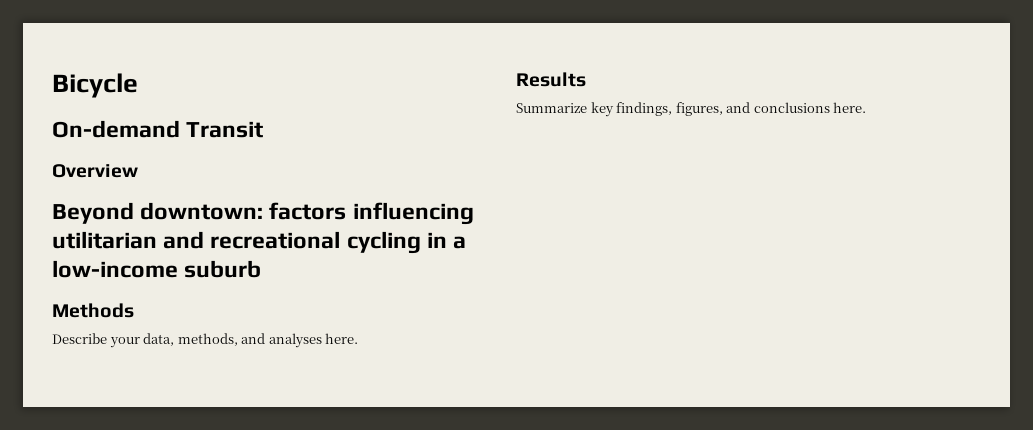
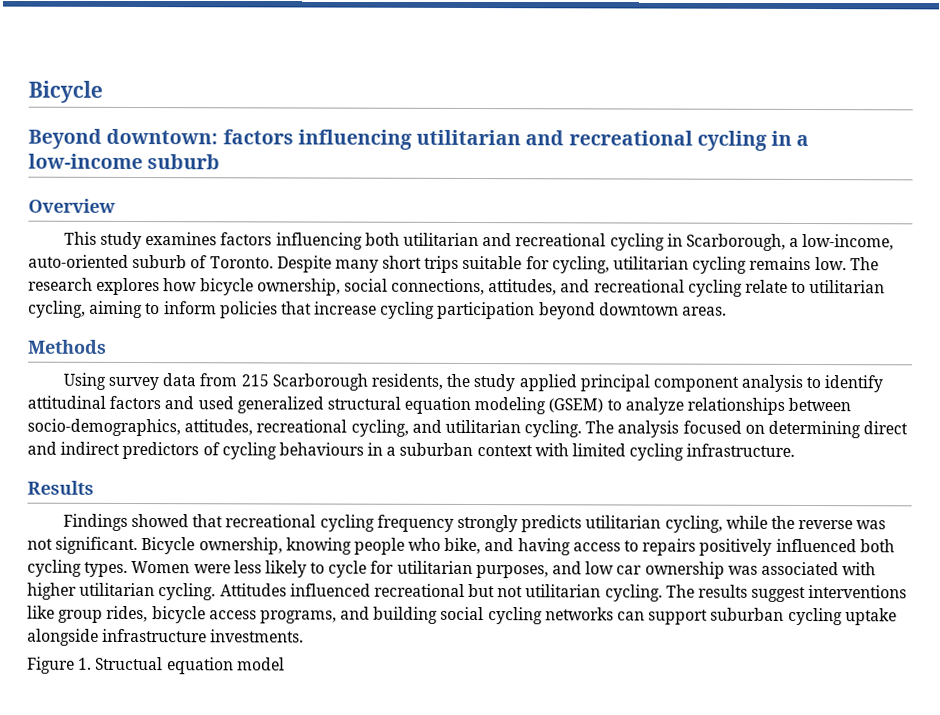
[52,73,138,98] [52,120,264,138] [52,164,138,178] Bicycle // On-demand Transit // Overview -> [28,80,103,103] Bicycle
[52,303,134,318] [52,333,359,348] [516,72,586,87] [516,102,867,117] Methods // Describe your data, methods, and analyses here. // Results // Summarize key findings, figures, and conclusions here. -> [28,198,116,213] [63,231,895,251] [28,254,879,274] [28,277,886,297] [28,300,728,320] [28,339,107,354] [62,372,884,393] [27,395,852,415] [27,418,909,439] [27,441,796,461] [27,480,94,495] [62,513,887,533] [27,536,895,556] [27,559,877,579] [27,582,908,602] [27,605,897,626] [27,628,305,646] [27,656,285,675] Overview // This study examines factors influencing both utilitarian and recreational cycling in Scarborough, a low-income, auto-oriented suburb of Toronto. Despite many short trips suitable for cycling, utilitarian cycling remains low. The research explores how bicycle ownership, social connections, attitudes, and recreational cycling relate to utilitarian cycling, aiming to inform policies that increase cycling participation beyond downtown areas. // Methods // Using survey data from 215 Scarborough residents, the study applied principal component analysis to identify attitudinal factors and used generalized structural equation modeling (GSEM) to analyze relationships between socio-demographics, attitudes, recreational cycling, and utilitarian cycling. The analysis focused on determining direct and indirect predictors of cycling behaviours in a suburban context with limited cycling infrastructure. // Results // Findings showed that recreational cycling frequency strongly predicts utilitarian cycling, while the reverse was not significant. Bicycle ownership, knowing people who bike, and having access to repairs positively influenced both cycling types. Women were less likely to cycle for utilitarian purposes, and low car ownership was associated with higher utilitarian cycling. Attitudes influenced recreational but not utilitarian cycling. The results suggest interventions like group rides, bicycle access programs, and building social cycling networks can support suburban cycling uptake alongside infrastructure investments. // Figure 1. Structual equation model

